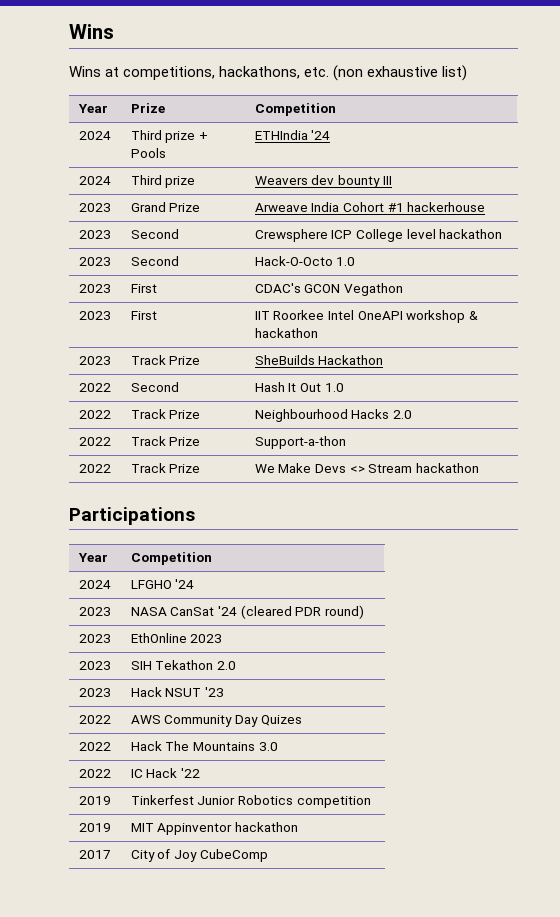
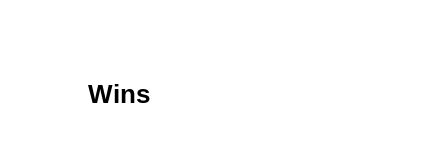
[69,24,114,39] [69,65,468,81] [77,104,108,113] [130,103,165,113] [254,103,336,116] [78,131,111,140] [130,130,208,143] [130,148,166,158] [254,130,331,140] [78,176,111,185] [130,175,196,188] [254,175,392,188] [78,203,111,212] [130,202,201,212] [254,202,486,212] [78,230,111,239] [130,229,179,239] [254,229,503,242] [78,257,111,266] [130,256,179,266] [254,256,356,266] [78,284,111,293] [130,284,157,293] [254,283,403,296] [78,311,111,320] [130,311,157,320] [254,310,478,323] [254,328,318,338] [78,356,111,365] [130,355,201,365] [254,355,384,365] [78,383,111,392] [130,382,179,392] [254,382,344,392] [78,410,111,419] [130,409,201,419] [254,409,412,422] [78,437,111,446] [130,436,201,446] [254,436,346,449] [78,464,111,473] [130,463,201,473] [254,463,479,473] [69,507,195,525] [77,553,108,562] [130,552,212,565] [78,580,111,589] [130,579,195,589] [78,607,111,616] [130,605,364,619] [78,634,111,643] [130,633,223,643] [78,661,111,670] [130,660,236,670] [78,688,111,697] [130,687,224,697] [78,715,111,724] [130,715,302,727] [78,742,111,751] [130,741,278,751] [78,769,111,778] [130,768,200,778] [78,796,111,805] [130,795,371,808] [78,823,111,832] [130,822,298,835] [78,850,111,859] [130,849,268,862] Wins // Wins at competitions, hackathons, etc. (non exhaustive list) // Year | Prize | Competition // 2024 | Third prize + Pools | ETHIndia '24 // 2024 | Third prize | Weavers dev bounty III // 2023 | Grand Prize | Arweave India Cohort #1 hackerhouse // 2023 | Second | Crewsphere ICP College level hackathon // 2023 | Second | Hack-O-Octo 1.0 // 2023 | First | CDAC's GCON Vegathon // 2023 | First | IIT Roorkee Intel OneAPI workshop & hackathon // 2023 | Track Prize | SheBuilds Hackathon // 2022 | Second | Hash It Out 1.0 // 2022 | Track Prize | Neighbourhood Hacks 2.0 // 2022 | Track Prize | Support-a-thon // 2022 | Track Prize | We Make Devs <> Stream hackathon // Participations // Year | Competition // 2024 | LFGHO '24 // 2023 | NASA CanSat '24 (cleared PDR round) // 2023 | EthOnline 2023 // 2023 | SIH Tekathon 2.0 // 2023 | Hack NSUT '23 // 2022 | AWS Community Day Quizes // 2022 | Hack The Mountains 3.0 // 2022 | IC Hack '22 // 2019 | Tinkerfest Junior Robotics competition // 2019 | MIT Appinventor hackathon // 2017 | City of Joy CubeComp -> [88,84,150,103] Wins

